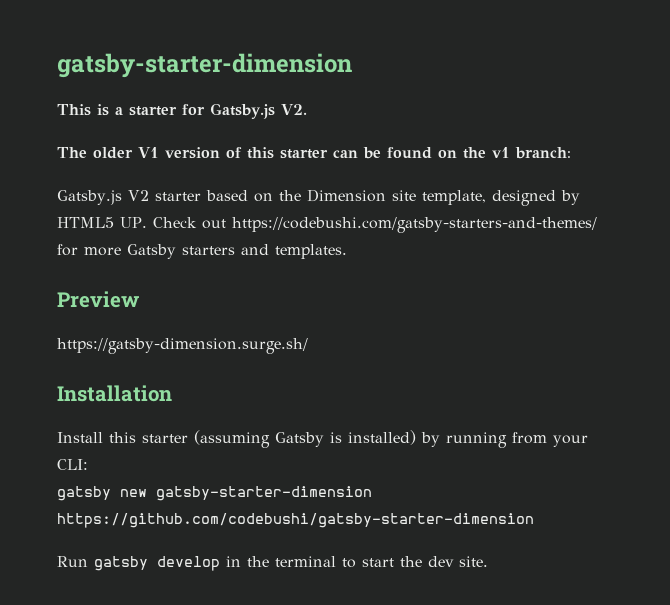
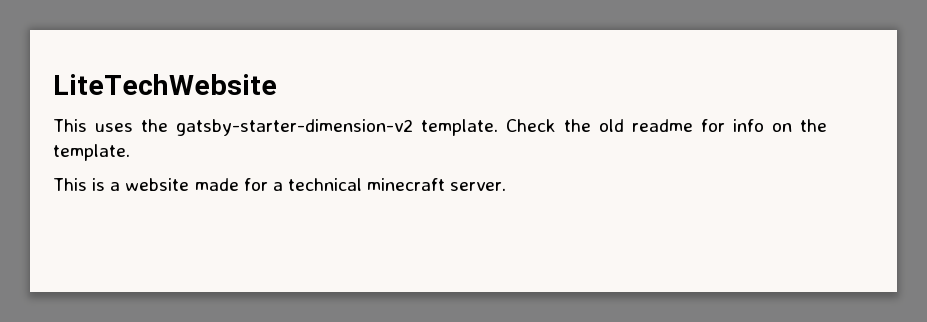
[57,53,352,78] [57,103,307,119] [57,147,571,159] [57,189,580,206] [57,217,597,233] [57,244,347,259] [57,291,139,308] [57,338,308,354] [57,385,172,402] [57,430,588,448] [57,459,88,470] [57,486,372,501] [57,513,534,528] [57,556,488,571] gatsby-starter-dimension // This is a starter for Gatsby.js V2. // The older V1 version of this starter can be found on the v1 branch: // Gatsby.js V2 starter based on the Dimension site template, designed by HTML5 UP. Check out https://codebushi.com/gatsby-starters-and-themes/ for more Gatsby starters and templates. // Preview // https://gatsby-dimension.surge.sh/ // Installation // Install this starter (assuming Gatsby is installed) by running from your CLI: // gatsby new gatsby-starter-dimension https://github.com/codebushi/gatsby-starter-dimension // Run gatsby develop in the terminal to start the dev site. -> [53,74,277,95] [53,119,827,136] [53,144,130,161] [53,178,507,191] LiteTechWebsite // This uses the gatsby-starter-dimension-v2 template. Check the old readme for info on the template. // This is a website made for a technical minecraft server.

